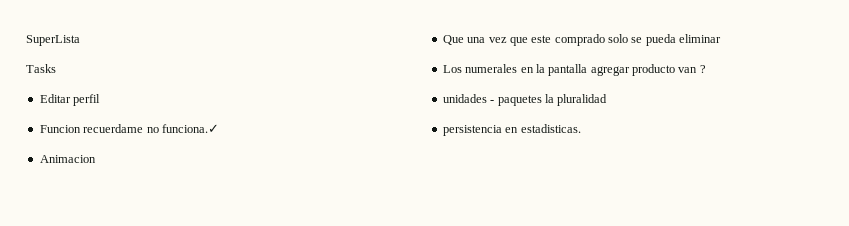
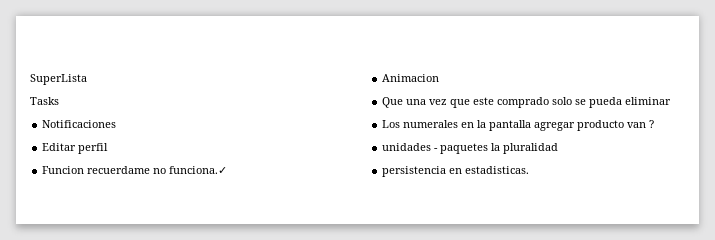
(56, 68) none -> [42,120,117,128] // Notificaciones

